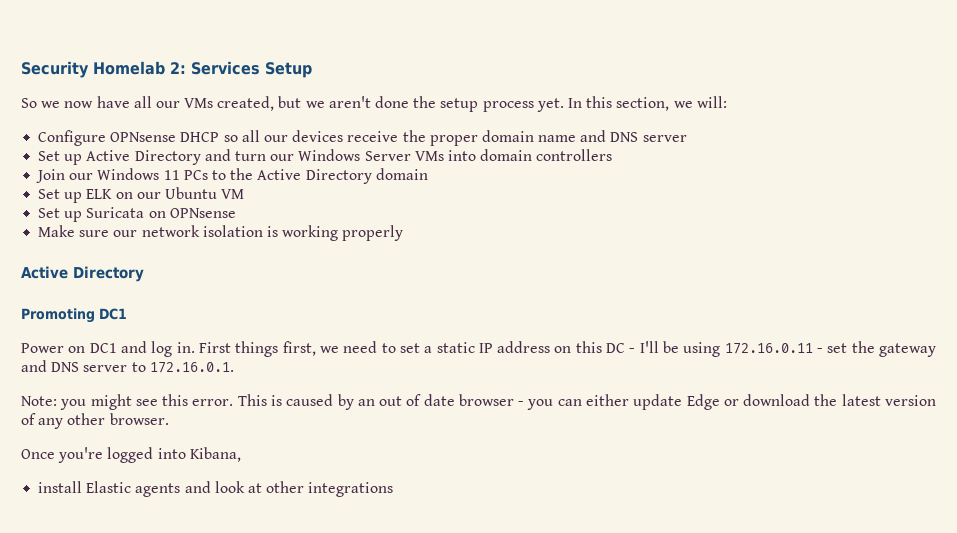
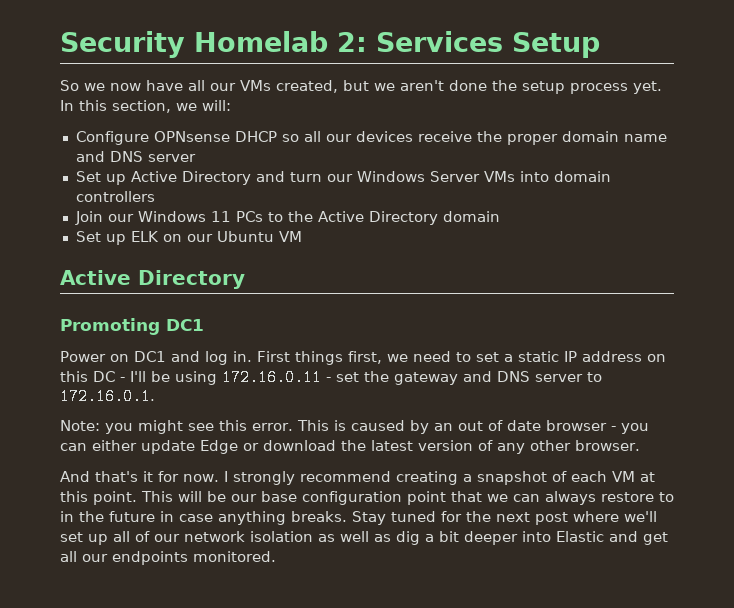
[38,207,236,222] [38,225,404,241] // Set up Suricata on OPNsense // Make sure our network isolation is working properly -> (302, 236) none
[21,447,241,463] [38,481,394,497] Once you're logged into Kibana, // install Elastic agents and look at other integrations -> [60,471,655,485] [60,491,674,505] [60,511,657,525] [60,531,668,545] [60,551,276,565] And that's it for now. I strongly recommend creating a snapshot of each VM at this point. This will be our base configuration point that we can always restore to in the future in case anything breaks. Stay tuned for the next post where we'll set up all of our network isolation as well as dig a bit deeper into Elastic and get all our endpoints monitored.

